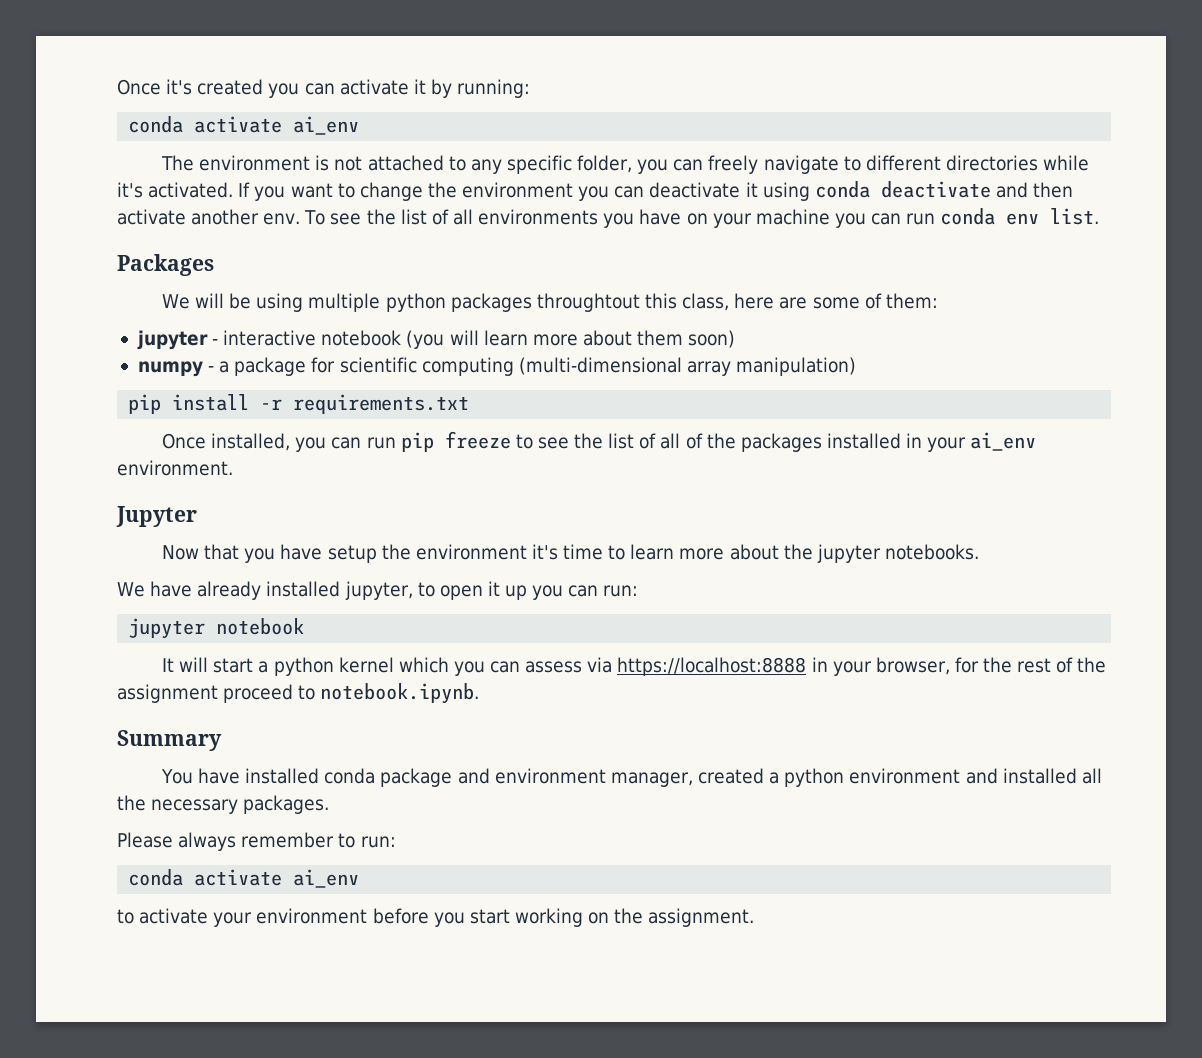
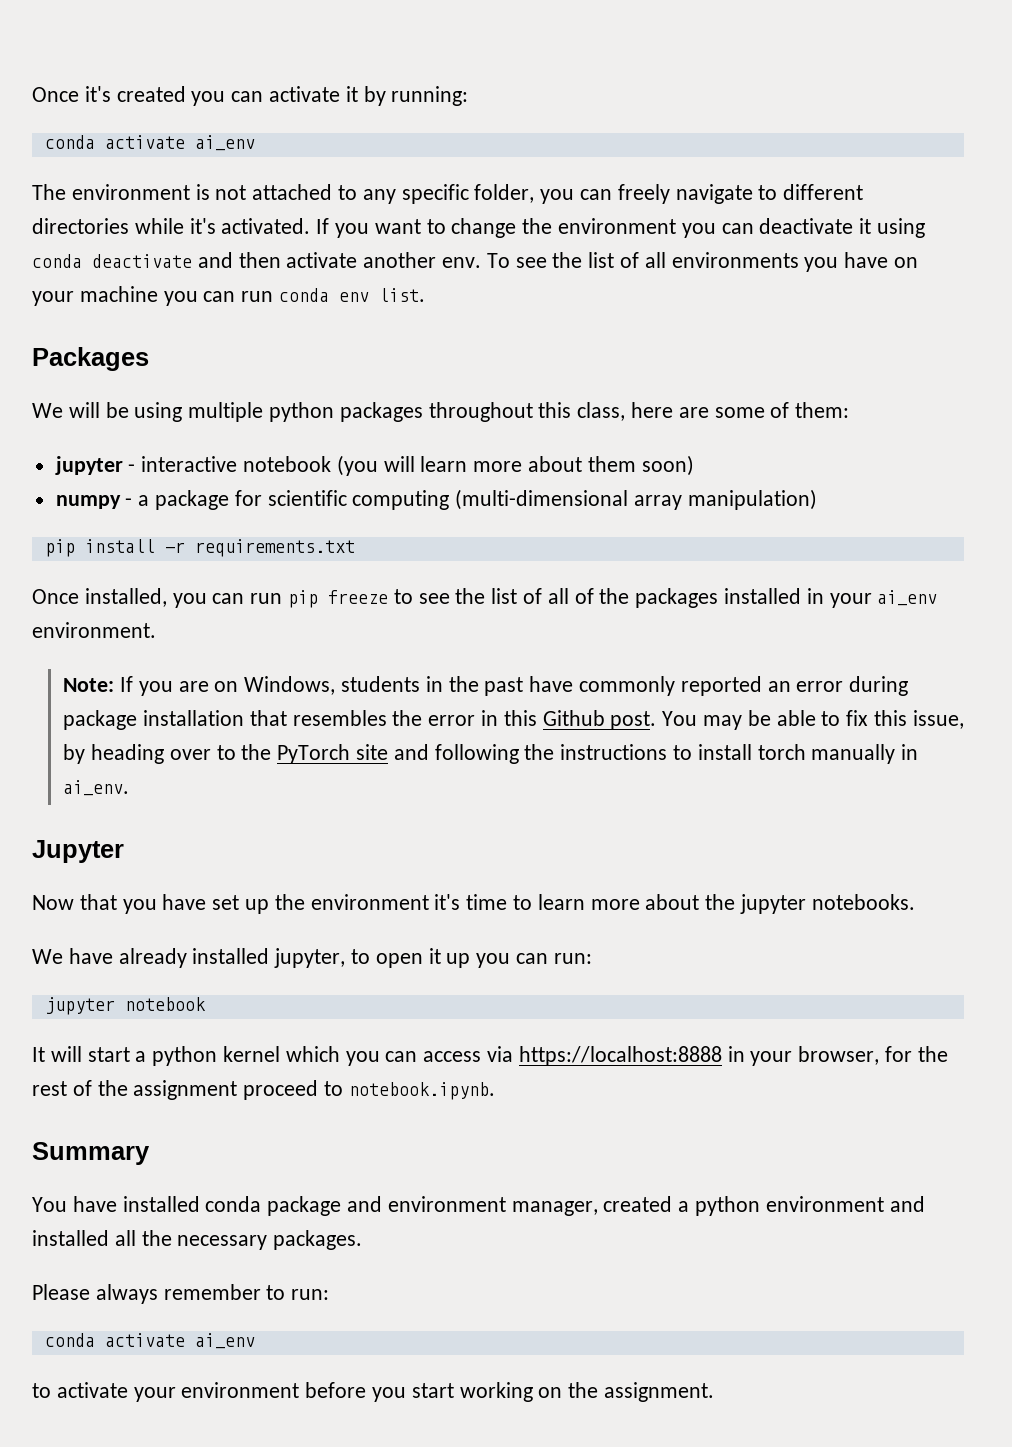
[536,293,640,312] throughtout -> [428,402,533,422] throughout
(233, 468) none -> [63,676,909,696] [63,710,964,730] [63,744,919,764] [63,780,130,796] // Note: If you are on Windows, students in the past have commonly reported an error during package installation that resembles the error in this Github post. You may be able to fix this issue, by heading over to the PyTorch site and following the instructions to install torch manually in ai_env.
[327,545,377,563] setup -> [212,895,270,914] set up
[525,661,583,673] assess -> [423,1051,482,1062] access

